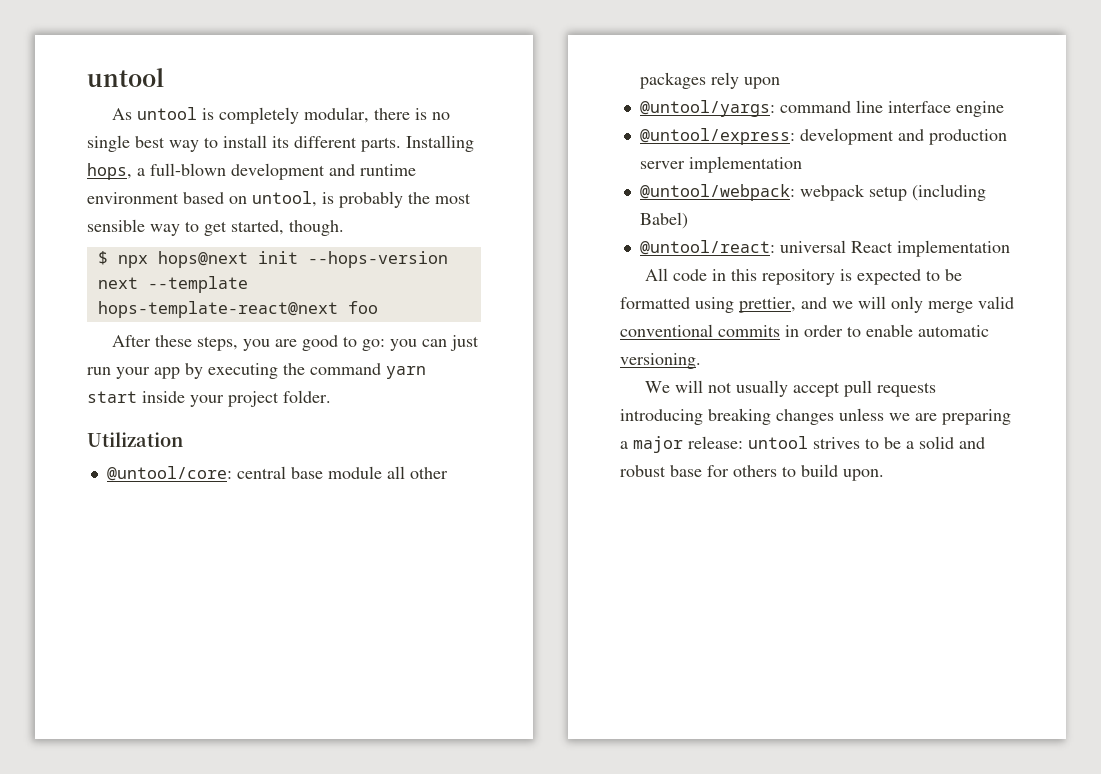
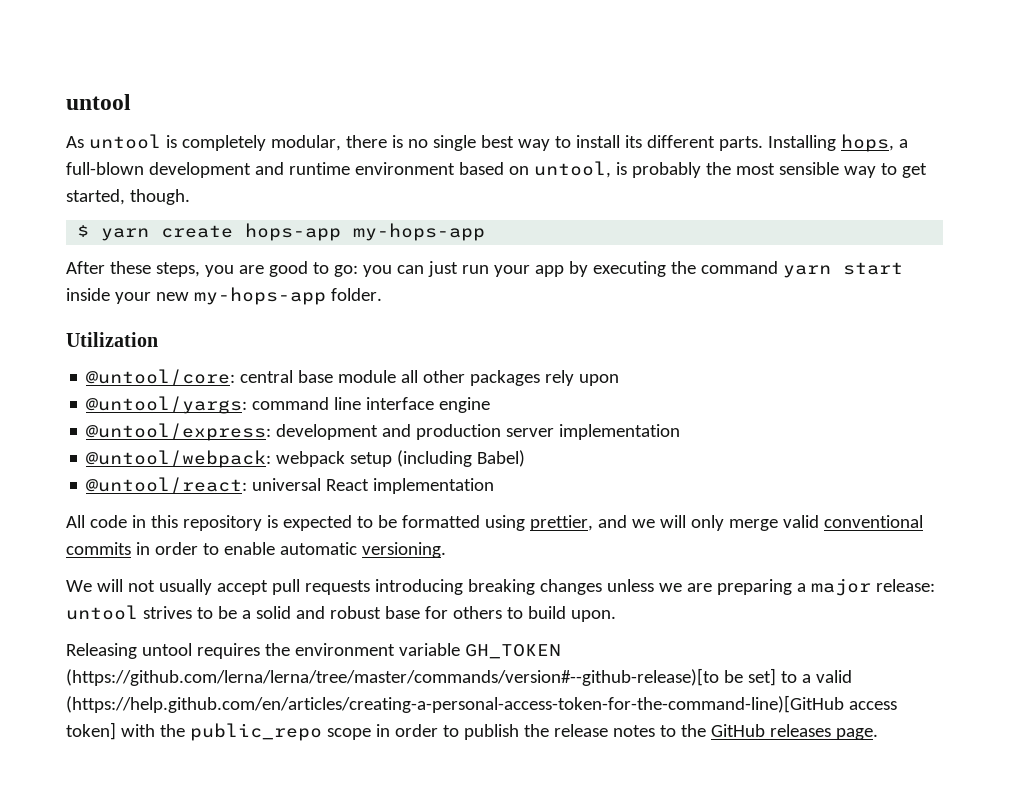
[117,251,448,268] [97,276,248,293] [97,301,378,318] npx hops@next init --hops-version next --template hops-template-react@next foo -> [101,223,486,241] yarn create hops-app my-hops-app
[228,391,279,407] project -> [155,287,326,305] new my-hops-app
(884, 475) none -> [66,643,561,659] [66,668,852,686] [66,695,897,713] [66,722,878,741] // Releasing untool requires the environment variable GH_TOKEN (https://github.com/lerna/lerna/tree/master/commands/version#--github-release)[to be set] to a valid (https://help.github.com/en/articles/creating-a-personal-access-token-for-the-command-line)[GitHub access token] with the public_repo scope in order to publish the release notes to the GitHub releases page.

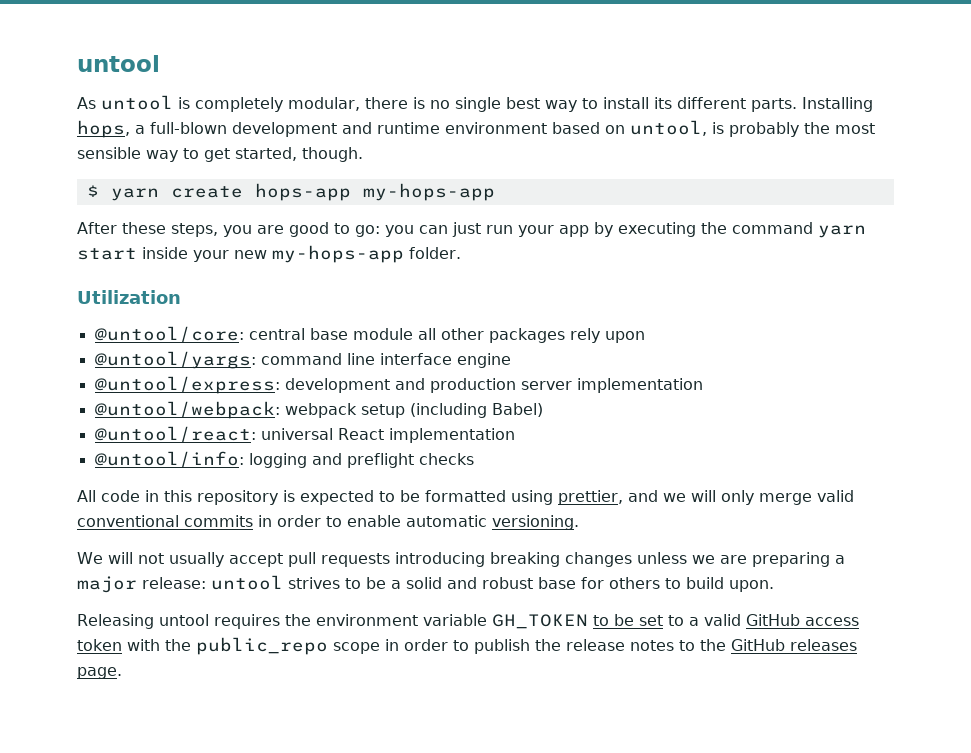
(495, 486) none -> [94,451,474,468] // @untool/info: logging and preflight checks
[66,668,852,686] [66,695,897,713] [66,722,116,740] (https://github.com/lerna/lerna/tree/master/commands/version#--github-release)[to be set] to a valid (https://help.github.com/en/articles/creating-a-personal-access-token-for-the-command-line)[GitHub access token] -> [593,614,859,626] [77,639,122,651] to be set to a valid GitHub access token

